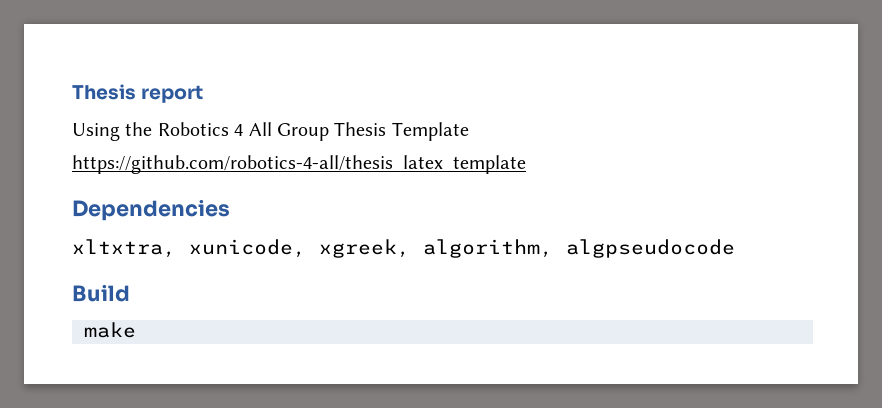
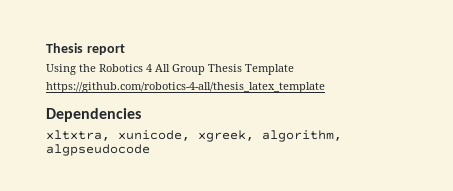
[72,284,130,302] [84,322,136,338] // Build // make -> (150, 150) none

